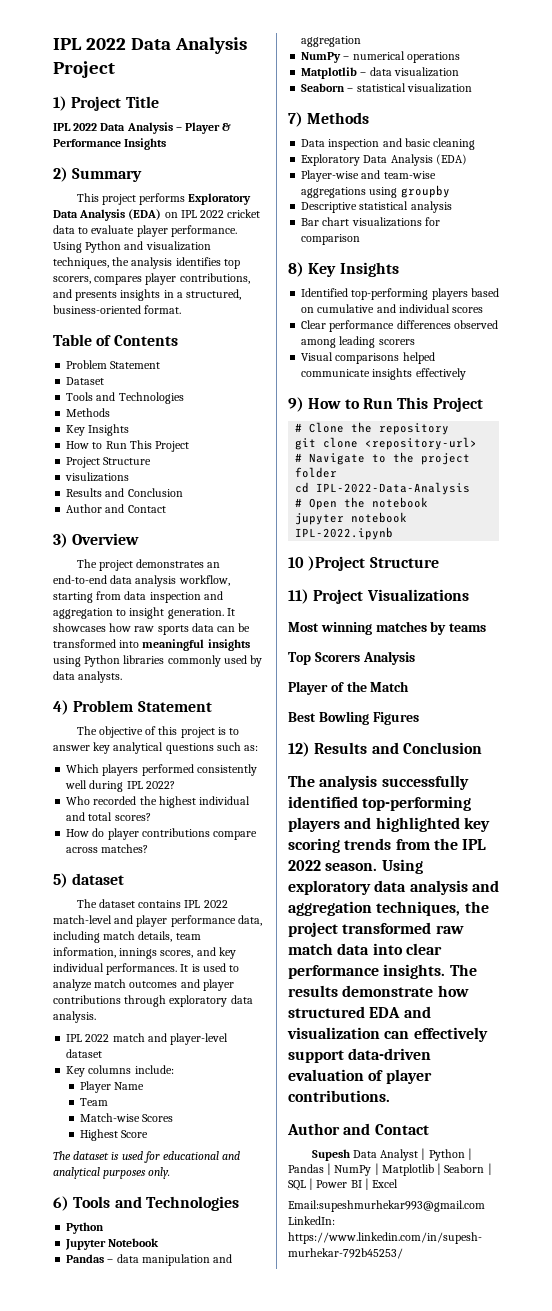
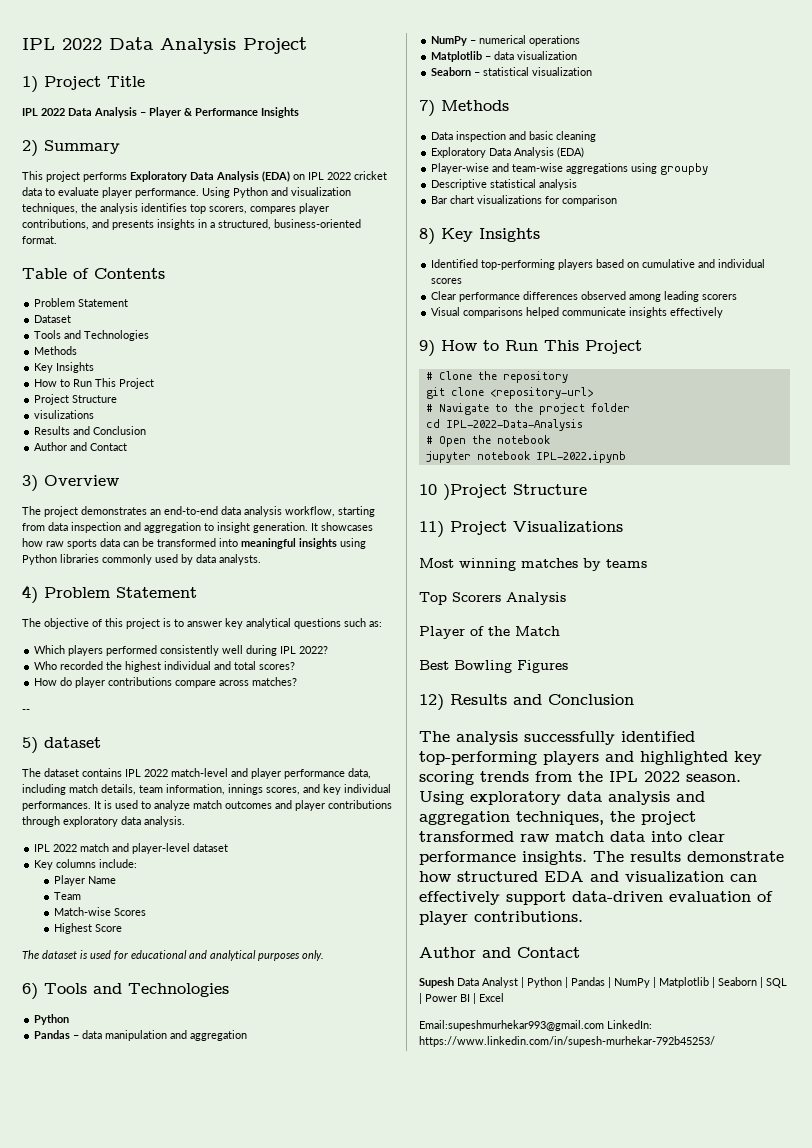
(149, 848) none -> [22,709,30,713] // --
[65,1238,160,1250] // Jupyter Notebook -> (70, 1019) none

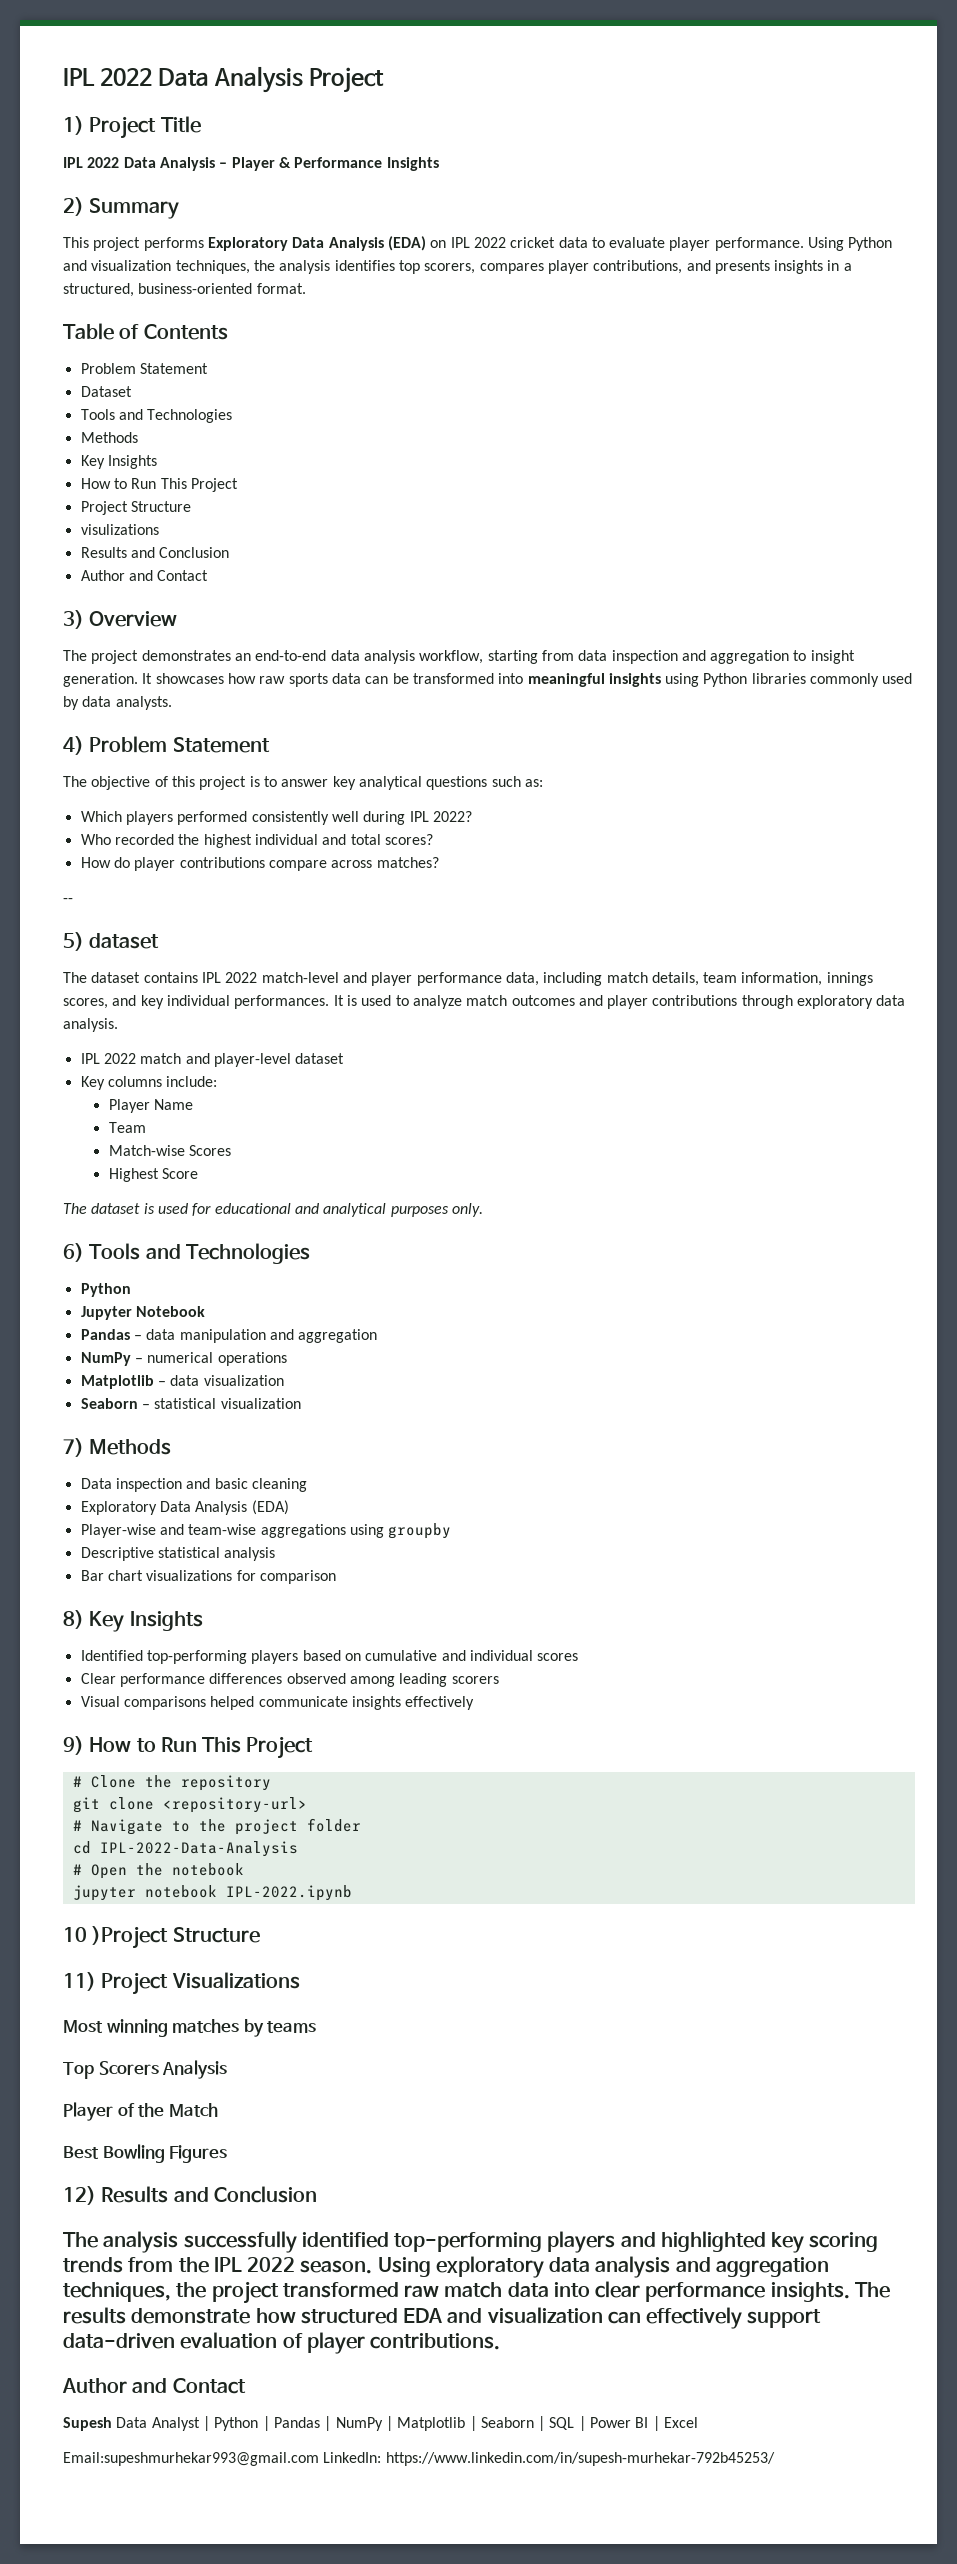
(70, 1019) none -> [80,1306,205,1320] // Jupyter Notebook

